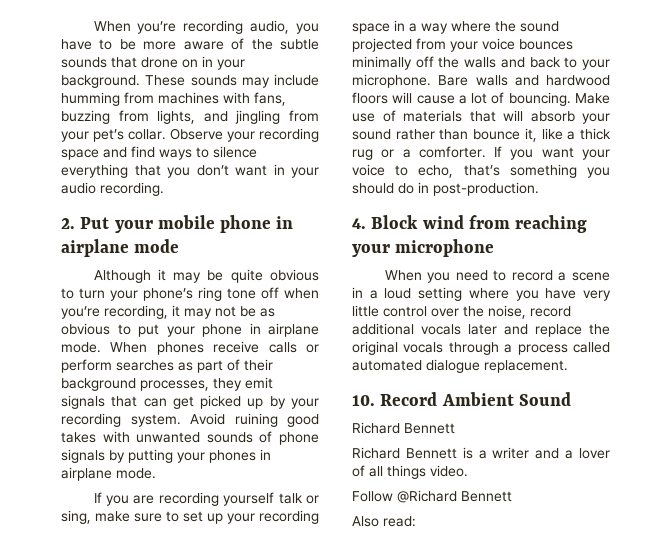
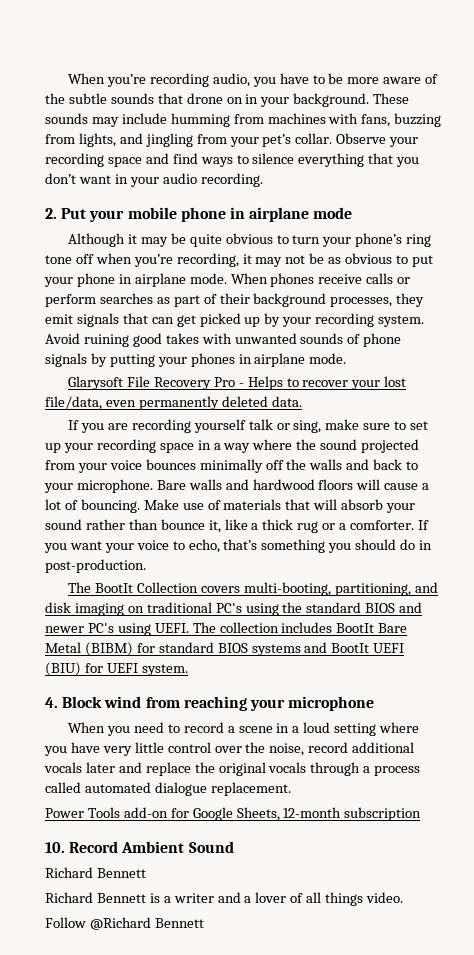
(156, 473) none -> [68,376,407,390] [45,396,302,410] // Glarysoft File Recovery Pro - Helps to recover your lost file/data, even permanently deleted data.
(539, 189) none -> [68,582,438,596] [45,602,423,616] [45,622,408,636] [45,642,405,656] [45,662,188,676] // The BootIt Collection covers multi-booting, partitioning, and disk imaging on traditional PC's using the standard BIOS and newer PC's using UEFI. The collection includes BootIt Bare Metal (BIBM) for standard BIOS systems and BootIt UEFI (BIU) for UEFI system.
(568, 366) none -> [45,807,422,821] // Power Tools add-on for Google Sheets, 12-month subscription
[352,516,416,527] // Also read: -> (204, 923) none

